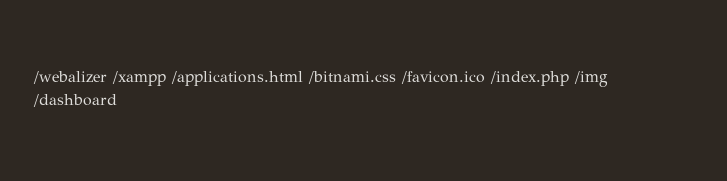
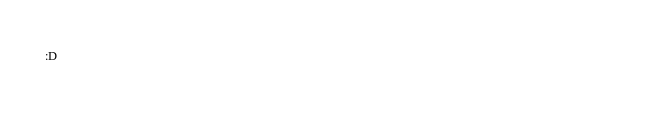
[33,71,608,87] [33,94,117,107] /webalizer /xampp /applications.html /bitnami.css /favicon.ico /index.php /img /dashboard -> [45,52,57,60] :D

